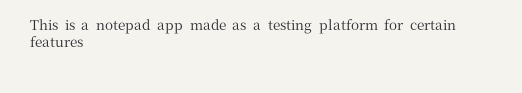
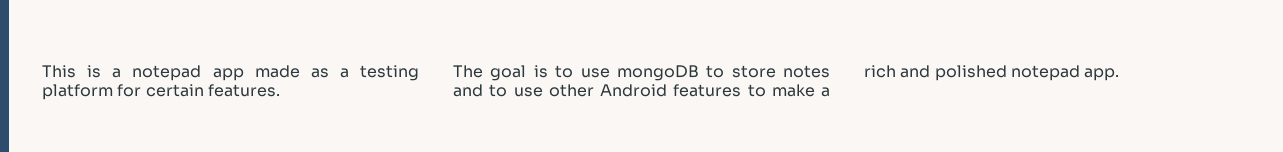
[30,36,83,47] features -> [207,84,280,97] [453,65,830,81] [453,84,830,97] [864,65,1120,81] features. // The goal is to use mongoDB to store notes and to use other Android features to make a rich and polished notepad app.

